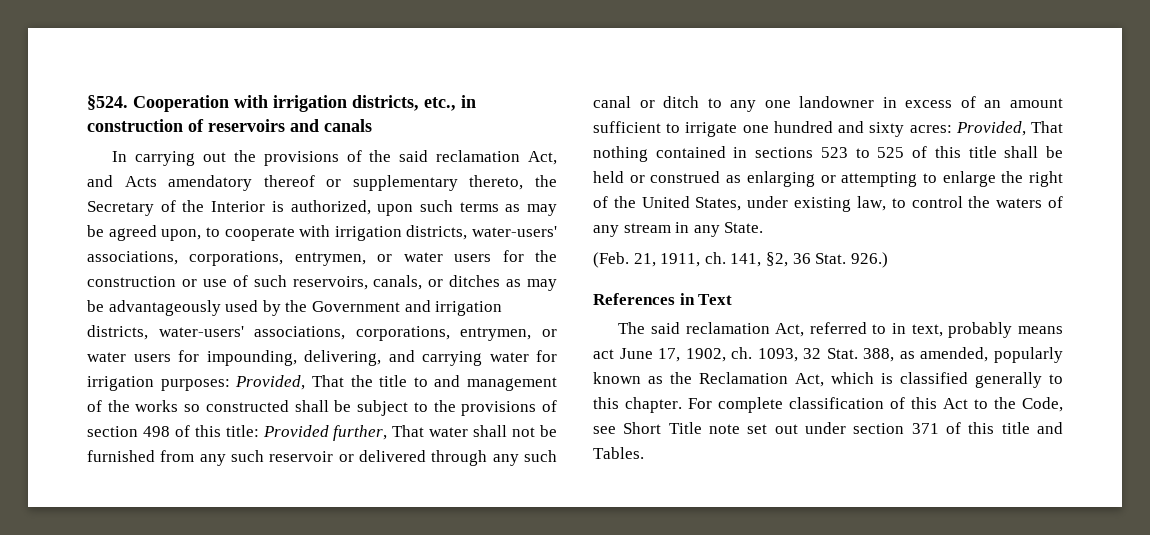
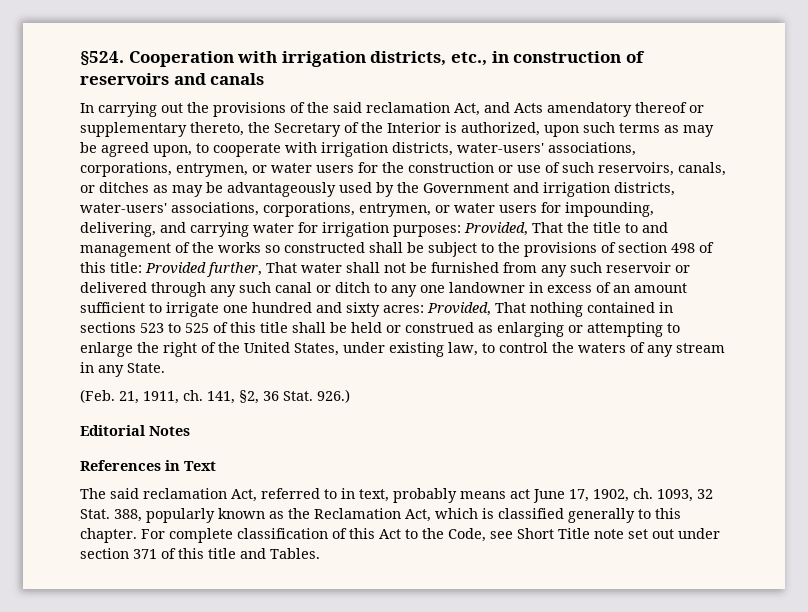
(888, 260) none -> [80,425,190,436] // Editorial Notes
[899,347,989,362] as amended, -> (142, 515) none

